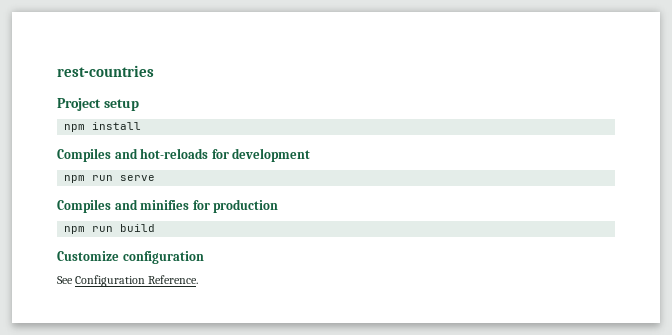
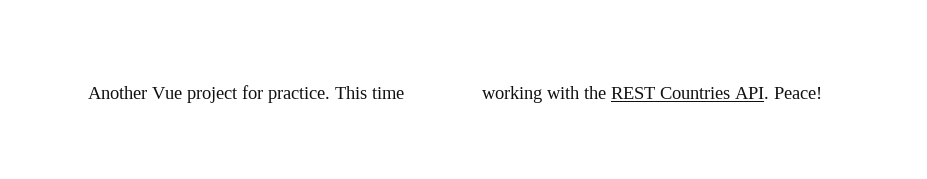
[57,65,154,77] [57,98,139,111] [64,122,142,132] [57,148,311,162] [64,175,156,183] [57,199,279,213] [64,224,156,234] [57,251,204,264] [57,275,199,287] rest-countries // Project setup // npm install // Compiles and hot-reloads for development // npm run serve // Compiles and minifies for production // npm run build // Customize configuration // See Configuration Reference. -> [88,85,822,103] Another Vue project for practice. This time working with the REST Countries API. Peace!

